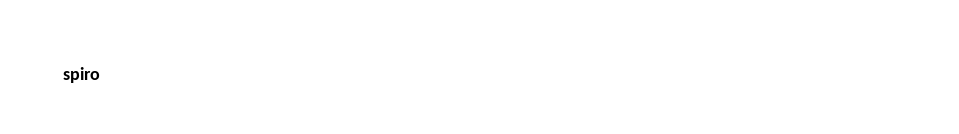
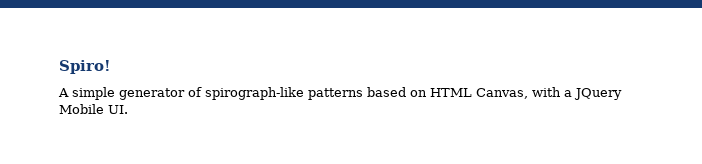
[63,67,100,83] spiro -> [59,60,111,74] [58,87,622,100] [59,104,128,114] Spiro! // A simple generator of spirograph-like patterns based on HTML Canvas, with a JQuery Mobile UI.

